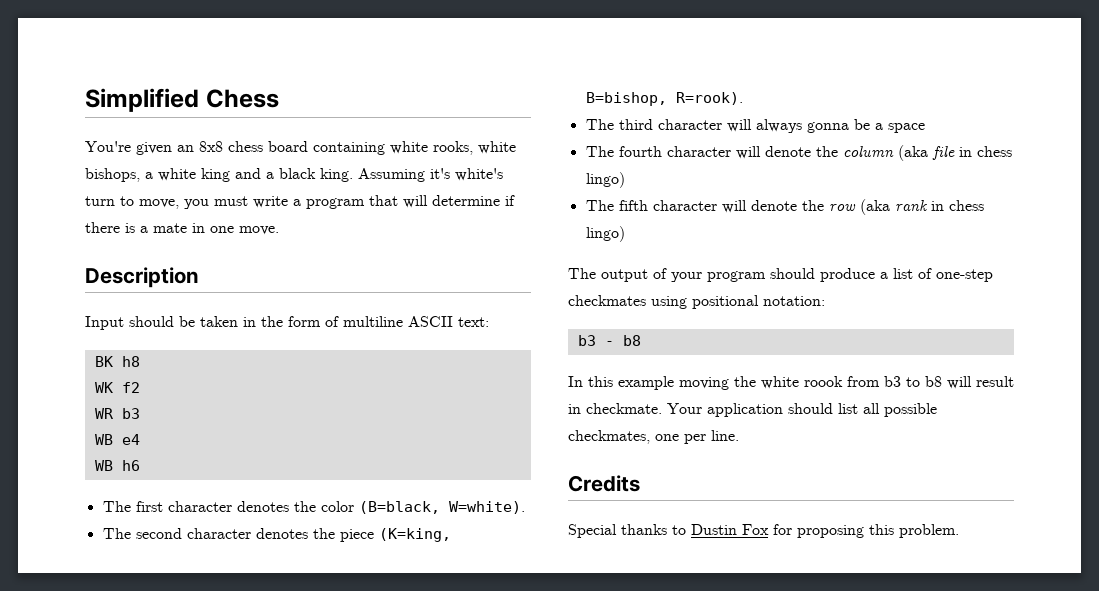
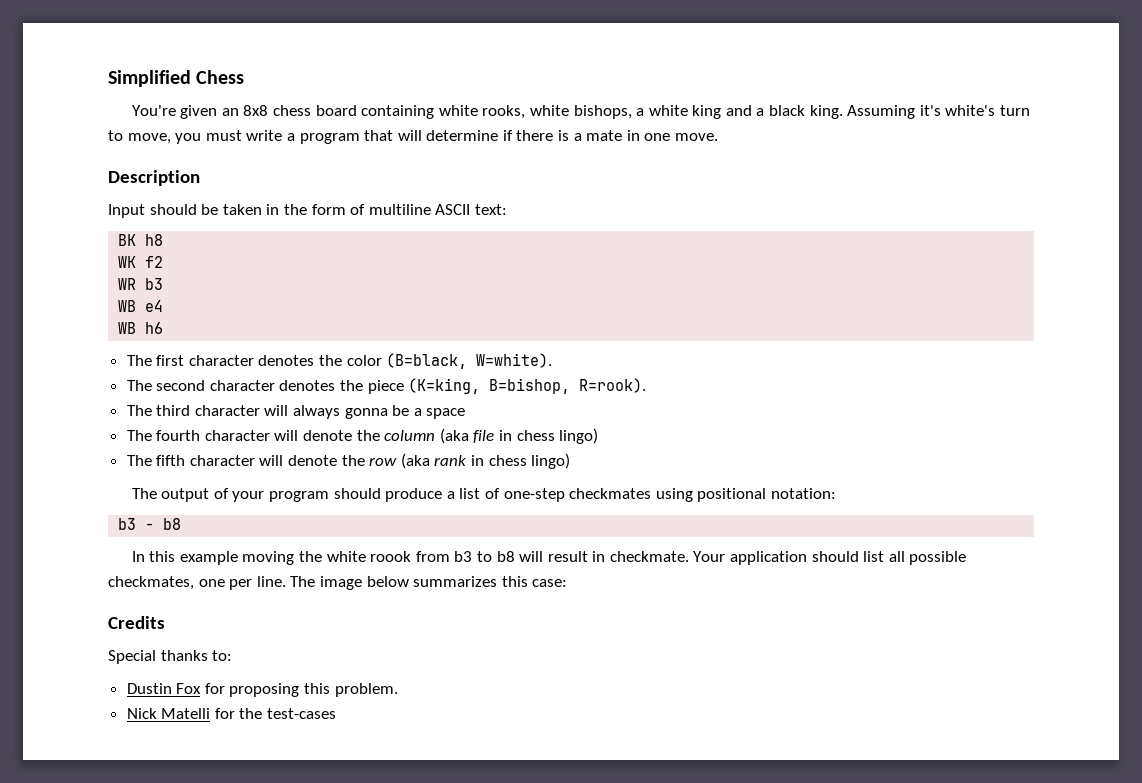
(739, 435) none -> [290,576,568,590] The image below summarizes this case:
[672,525,686,535] to -> [212,650,233,661] to: //
(959, 531) none -> [126,708,337,719] // Nick Matelli for the test-cases

